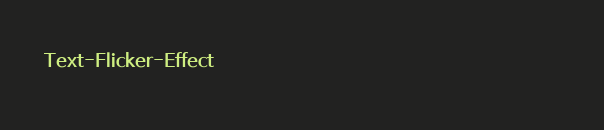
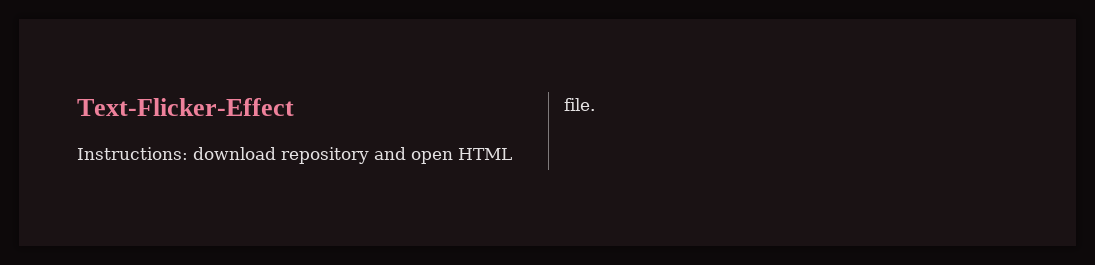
(214, 60) none -> [77,147,512,164] [564,98,595,111] // Instructions: download repository and open HTML file.

